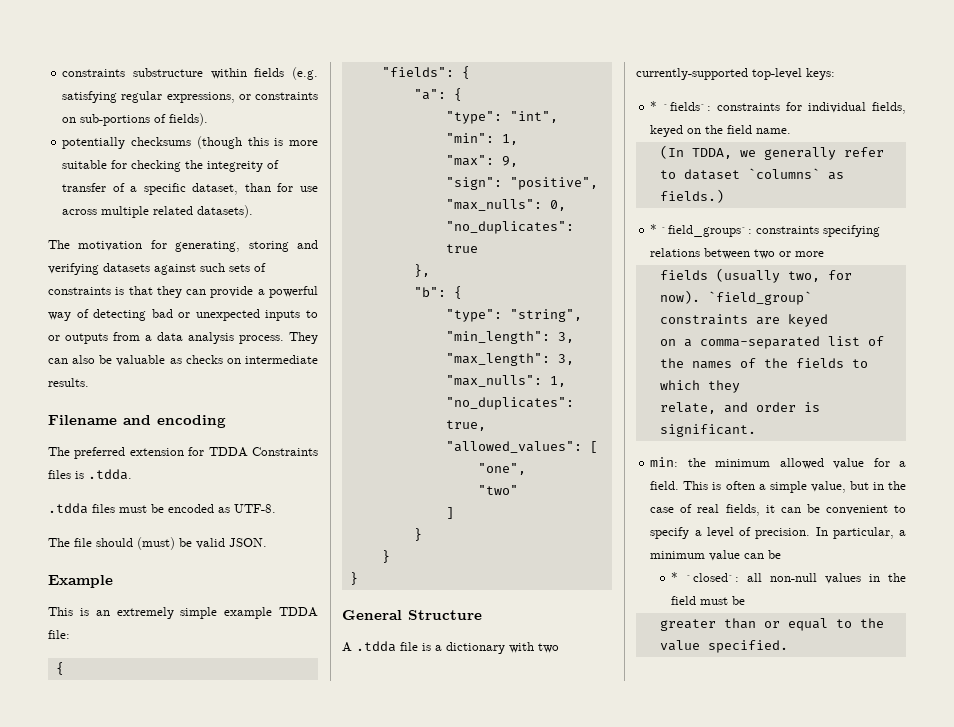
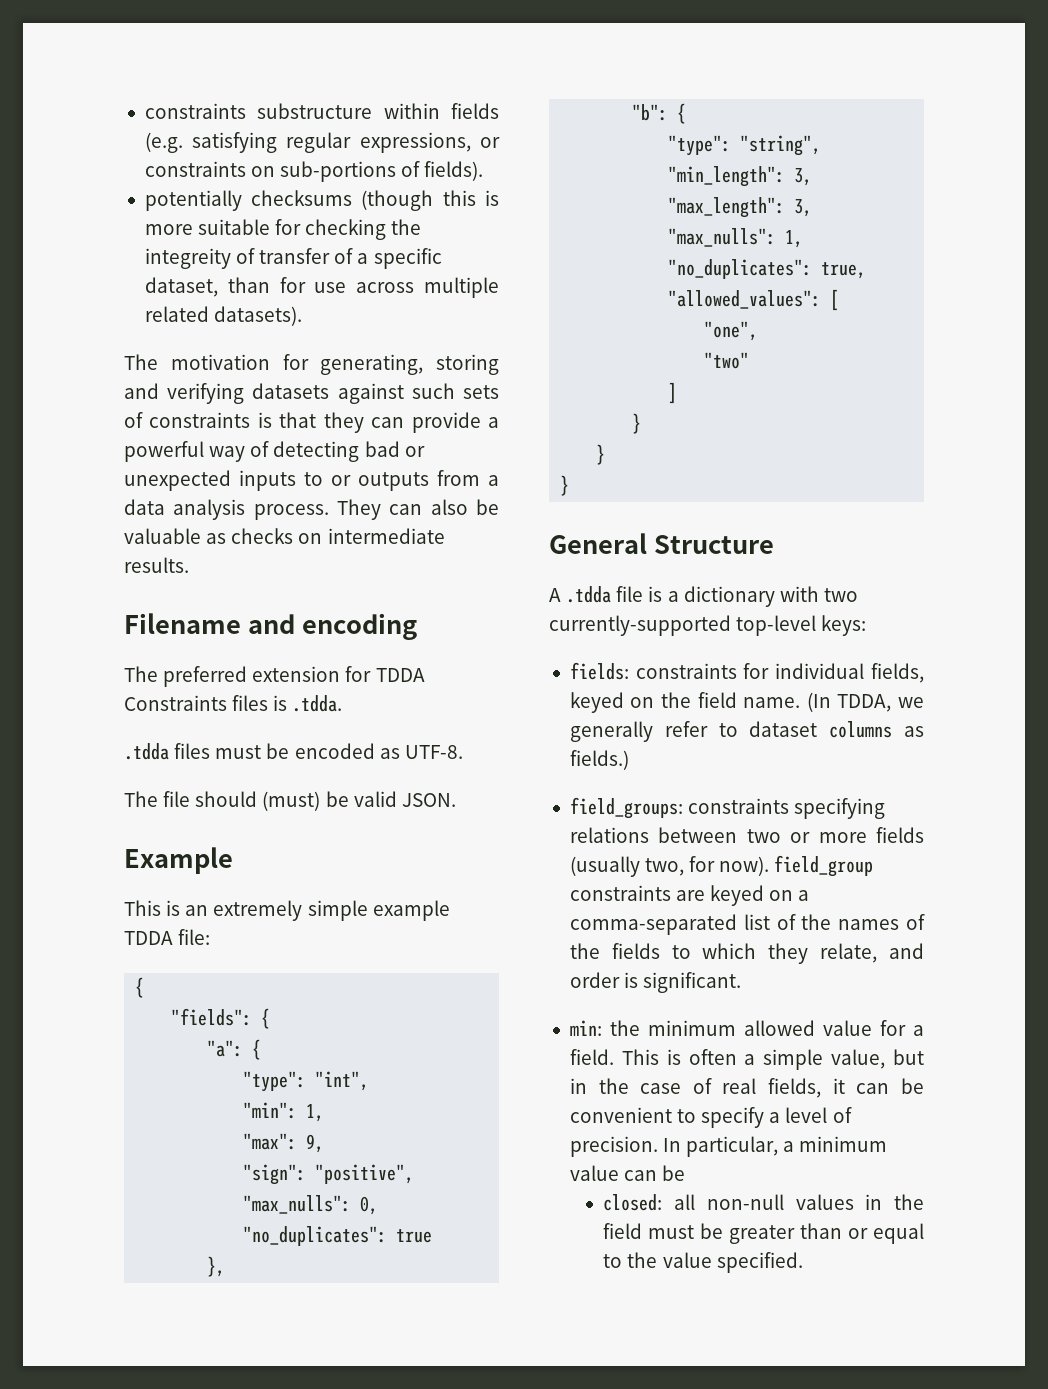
[650,101,712,111] * `fields`: -> [569,662,629,680] fields:
(792, 131) // -> (801, 702) none
[747,168,820,179] `columns` -> [829,721,893,738] columns
[650,224,753,237] * `field_groups`: -> [569,797,683,819] field_groups:
(825, 254) // -> (867, 837) none
[707,291,812,305] `field_group` -> [774,855,874,877] field_group
(828, 320) // -> (765, 895) none
(740, 386) // -> (809, 953) none
[671,572,740,582] * `closed`: -> [603,1194,663,1211] closed:
(746, 600) // -> (724, 1231) none

